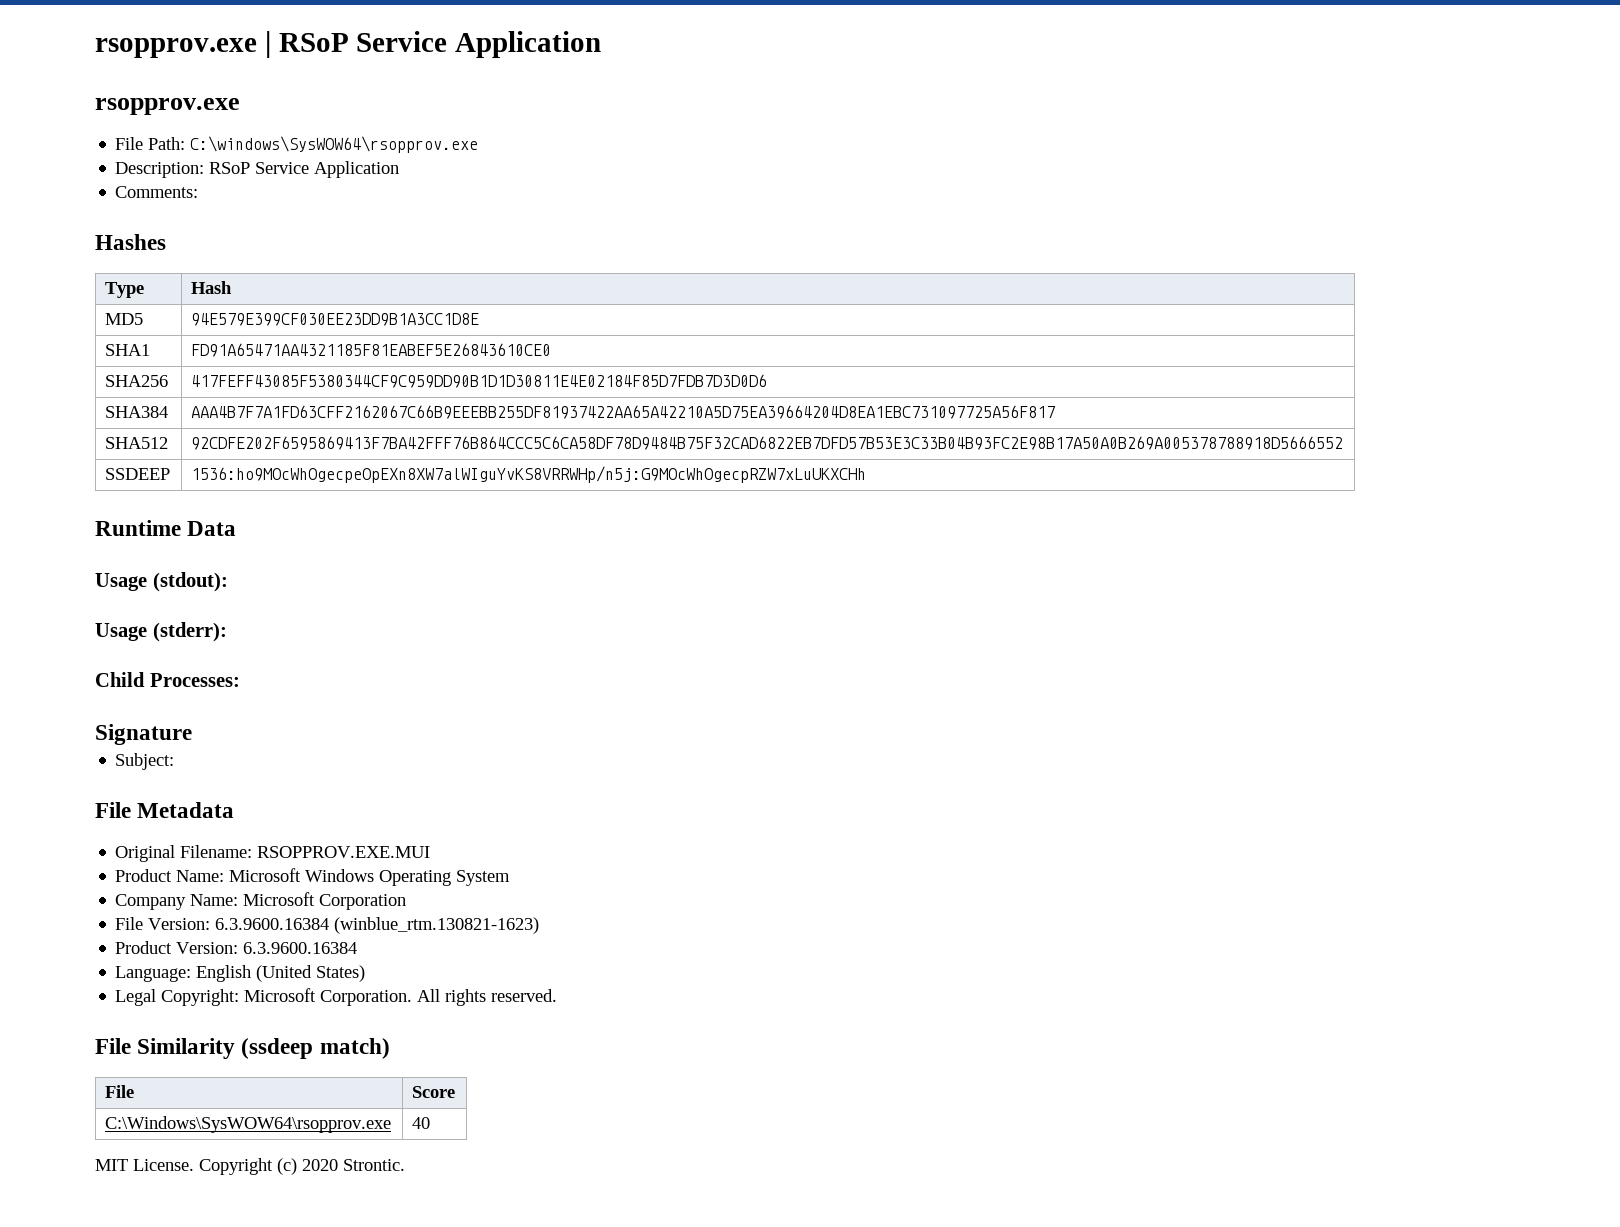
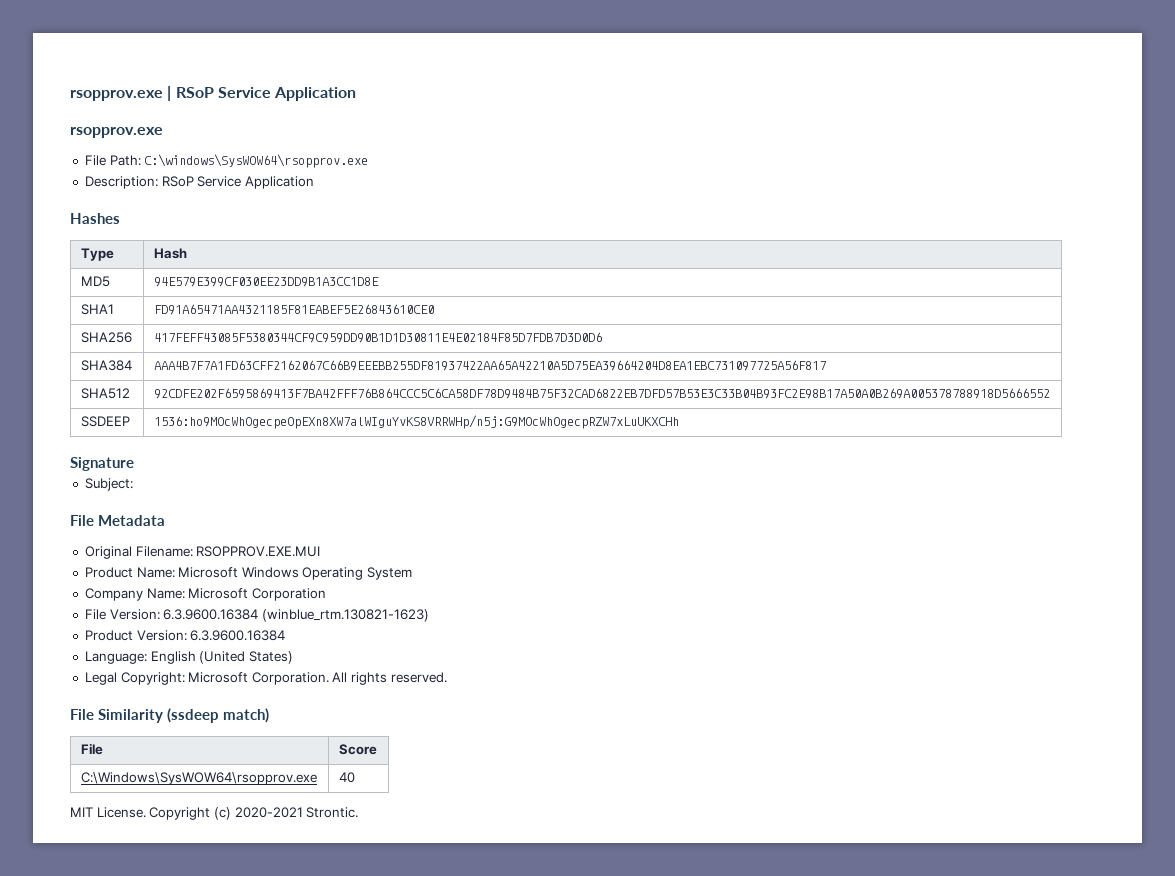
[115,186,199,198] // Comments: -> (314, 182) none
[95,520,237,536] [95,572,228,592] [95,622,227,642] [95,672,240,687] // Runtime Data // Usage (stdout): // Usage (stderr): // Child Processes: -> (679, 422) none
[302,1159,338,1171] 2020 -> [234,807,303,818] 2020-2021

